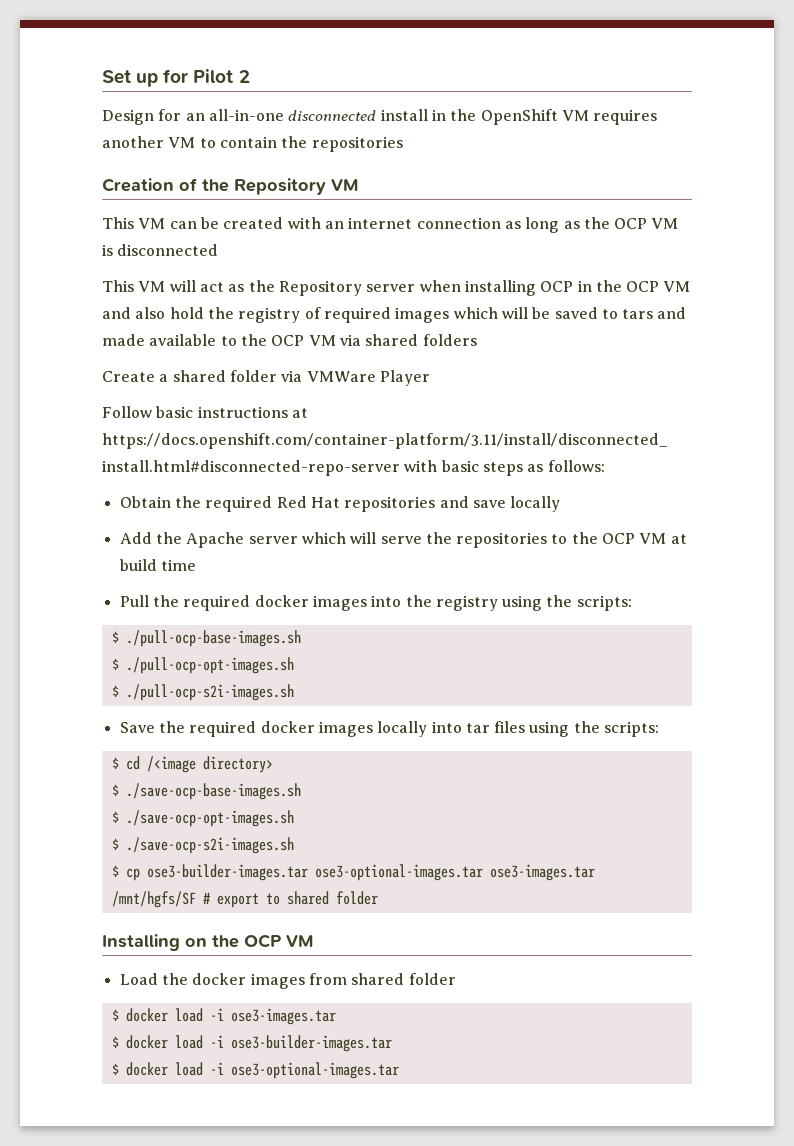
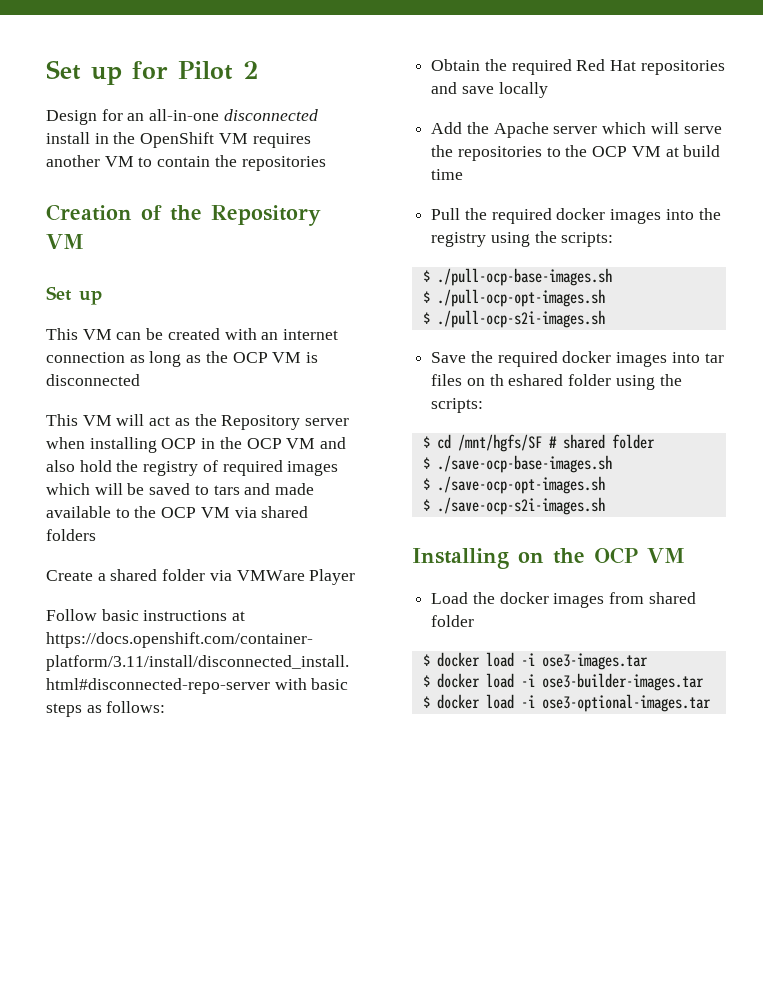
(358, 185) none -> [46,286,102,305] // Set up
[377,721,428,737] locally -> (668, 359) none
(526, 727) none -> [466,374,612,386] on th eshared folder
[146,756,273,773] /<image directory> -> [457,434,655,452] /mnt/hgfs/SF # shared folder
[111,864,595,881] [111,891,378,908] // $ cp ose3-builder-images.tar ose3-optional-images.tar ose3-images.tar /mnt/hgfs/SF # export to shared folder -> (605, 506) none

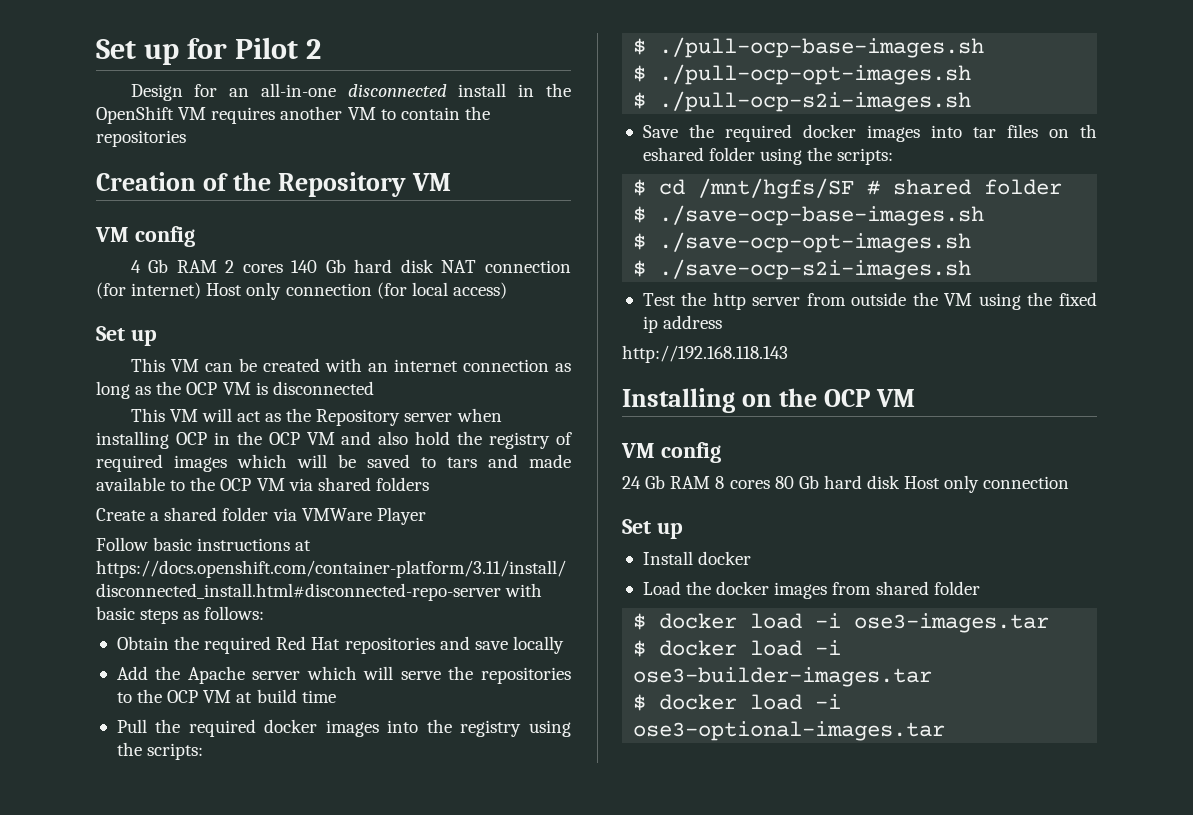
(84, 241) none -> [95,226,195,247] [130,259,571,273] [96,282,507,300] // VM config // 4 Gb RAM 2 cores 140 Gb hard disk NAT connection (for internet) Host only connection (for local access)
(605, 506) none -> [642,292,1097,310] [642,315,723,333] [622,345,788,363] // Test the http server from outside the VM using the fixed ip address // http://192.168.118.143
(685, 555) none -> [621,442,721,463] [622,475,1070,493] [622,519,683,539] [642,551,752,565] // VM config // 24 Gb RAM 8 cores 80 Gb hard disk Host only connection // Set up // Install docker

